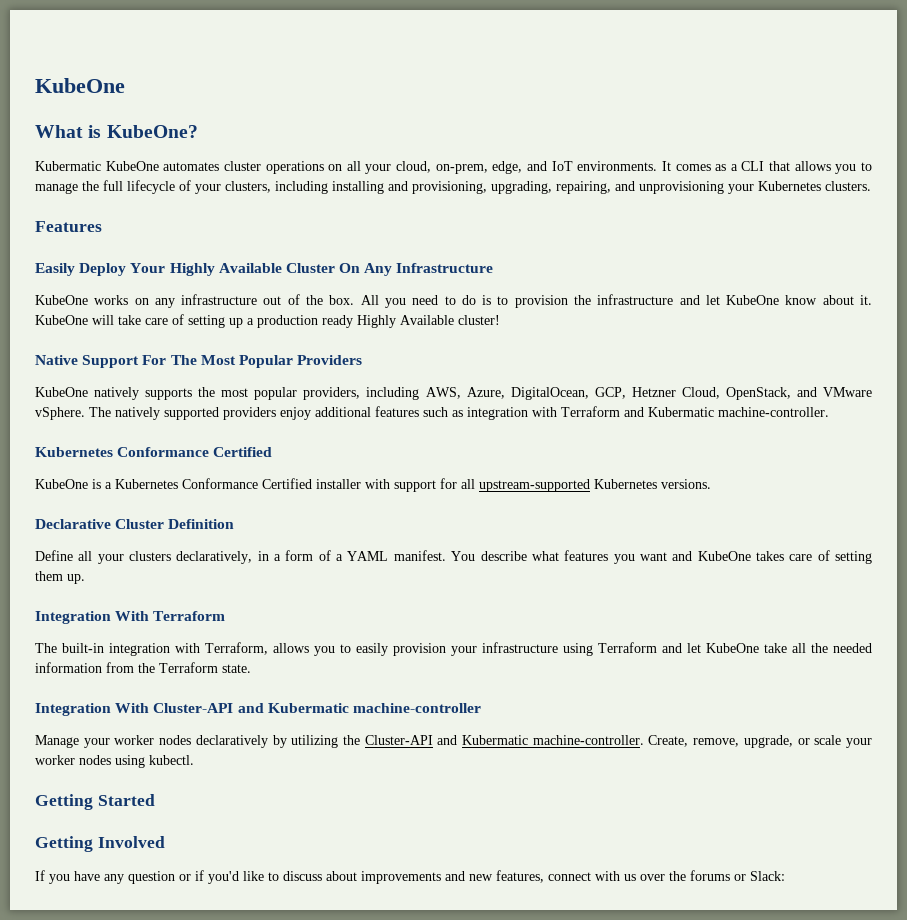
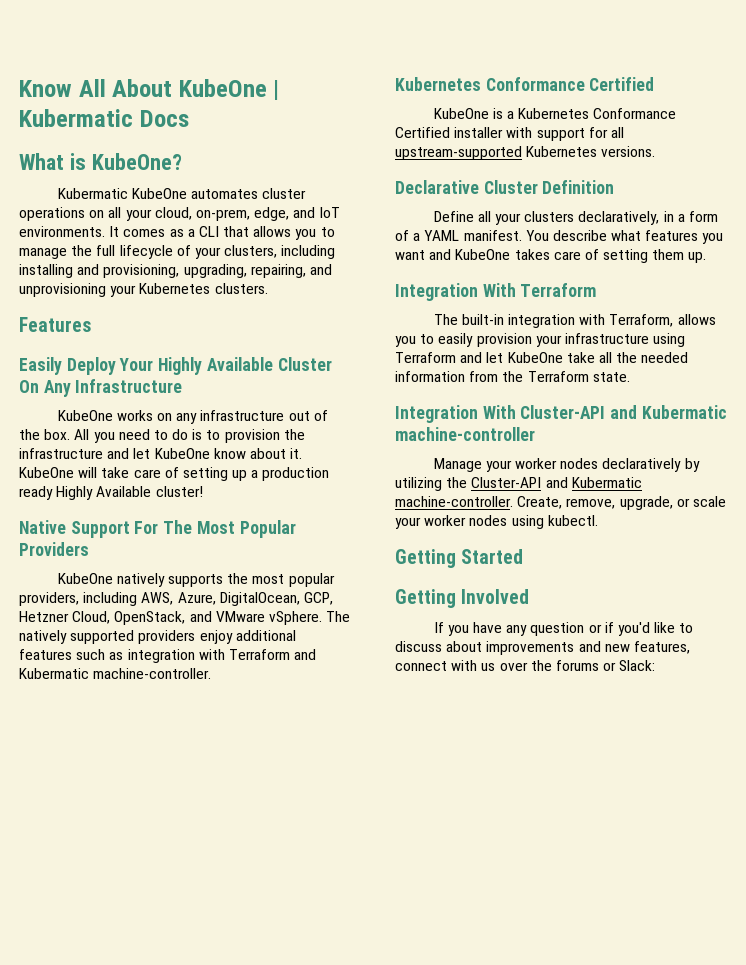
[35,78,125,93] KubeOne -> [19,79,280,100] [19,109,189,127] Know All About KubeOne | Kubermatic Docs

